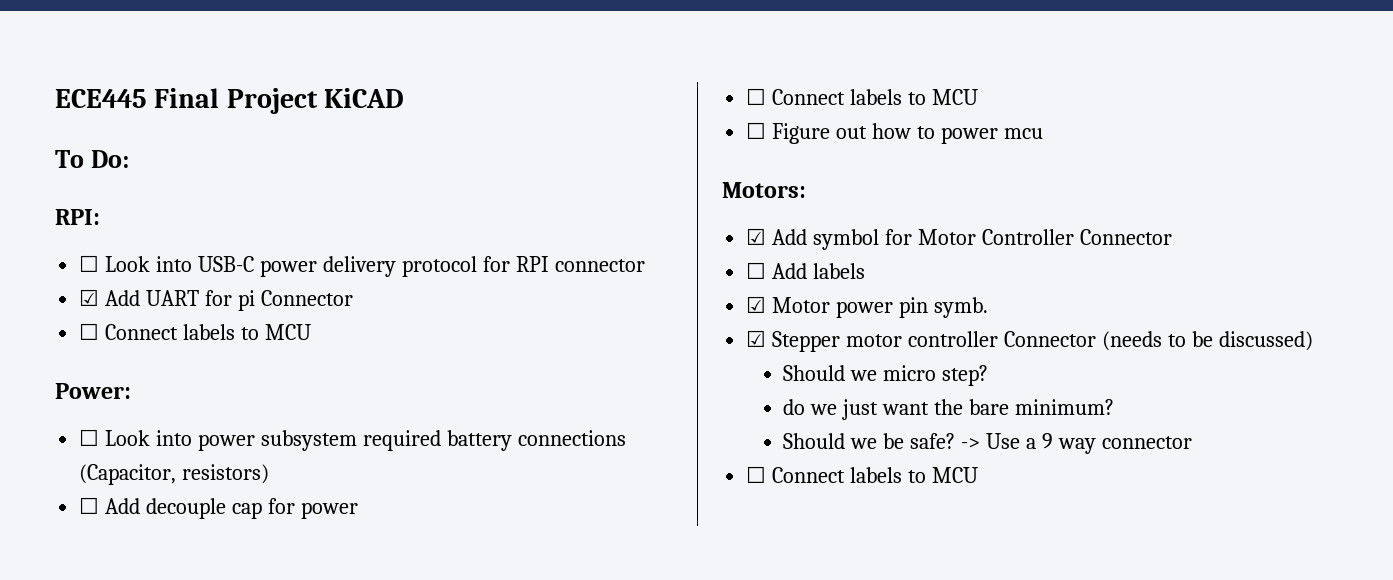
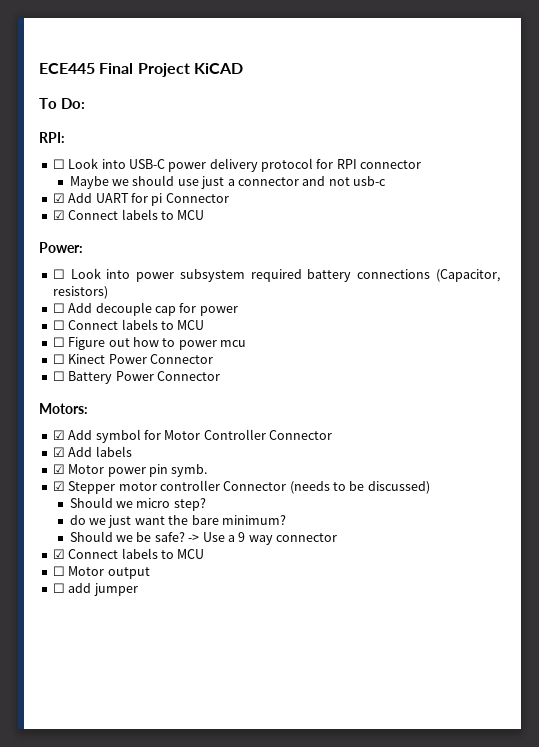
(645, 265) none -> [69,175,387,189] // Maybe we should use just a connector and not usb-c
[79,323,100,340] ☐ -> [52,210,65,220] ☑
(1043, 133) none -> [52,354,213,364] [52,371,220,384] // ☐ Kinect Power Connector // ☐ Battery Power Connector
[746,262,767,279] ☐ -> [52,447,65,457] ☑
[746,466,978,483] ☐ Connect labels to MCU -> [52,548,205,559] [52,566,150,579] [52,583,138,596] ☑ Connect labels to MCU // ☐ Motor output // ☐ add jumper

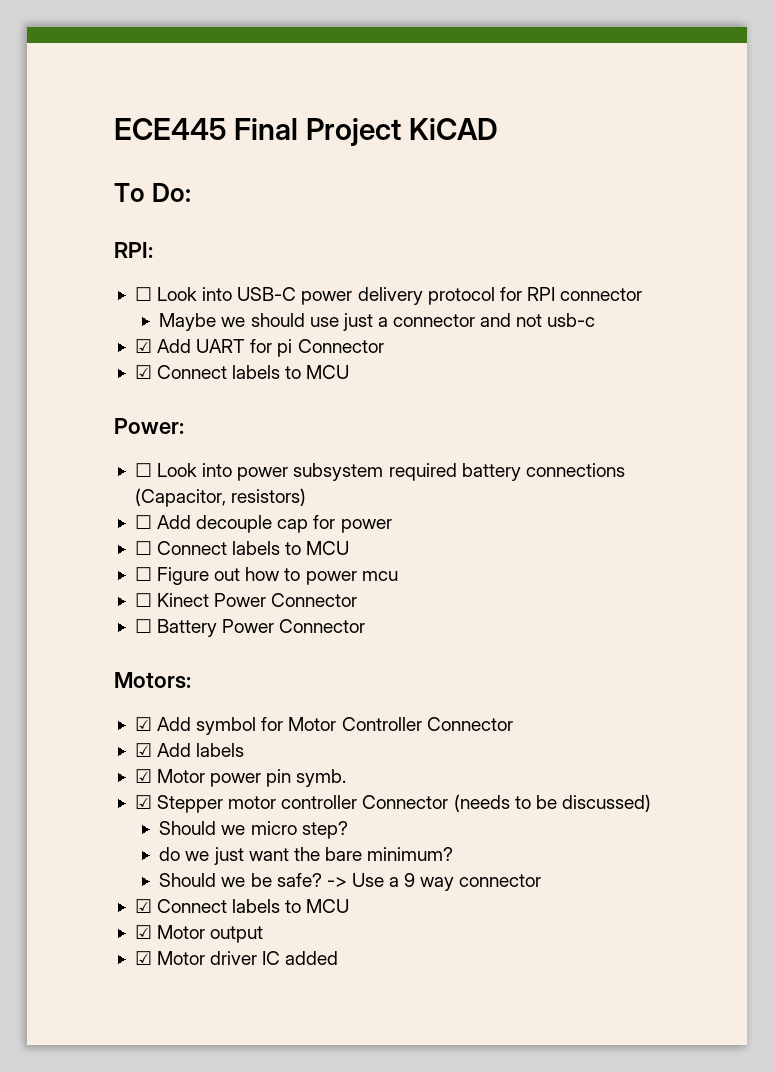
[52,566,65,576] ☐ -> [134,925,152,939] ☑
[52,583,138,596] ☐ add jumper -> [134,951,339,965] ☑ Motor driver IC added

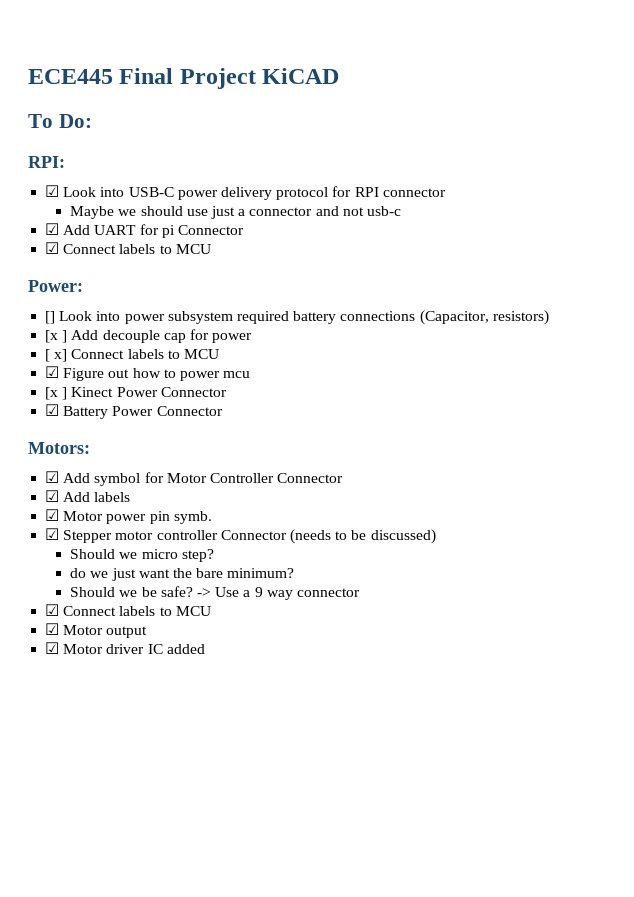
[134,287,152,301] ☐ -> [45,185,60,197] ☑
[134,463,152,477] ☐ -> [45,311,56,324] []
[134,515,152,529] ☐ -> [45,330,68,343] [x ]
[134,541,350,555] [134,567,152,581] ☐ Connect labels to MCU // ☐ -> [45,349,219,362] [45,366,60,378] [ x] Connect labels to MCU // ☑
[134,593,152,607] ☐ -> [45,387,68,400] [x ]
[134,619,152,633] ☐ -> [45,404,60,416] ☑

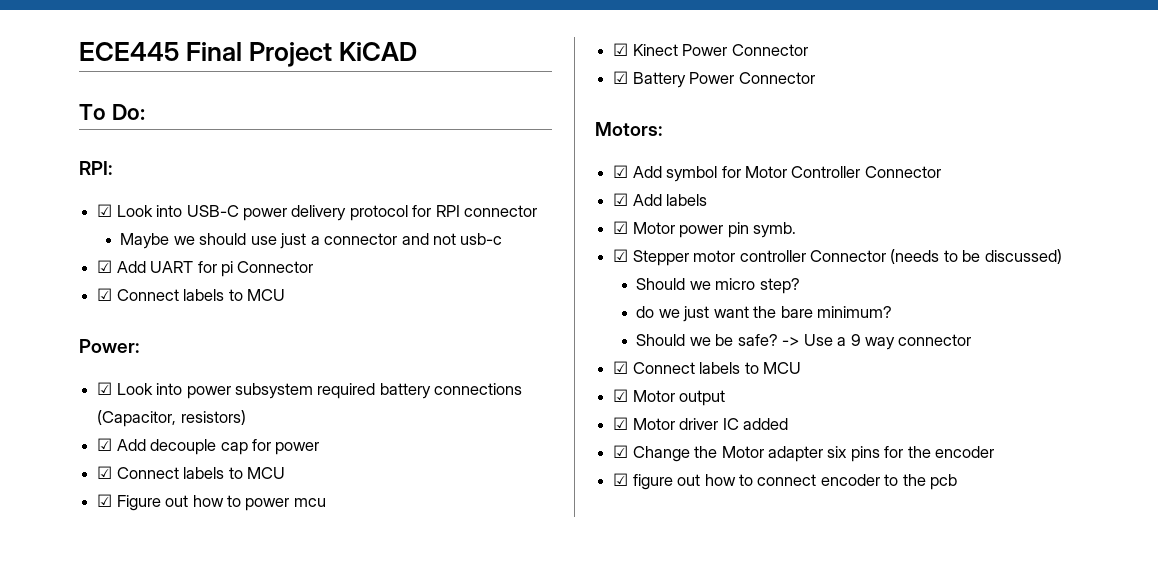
[45,311,56,324] [] -> [97,382,113,395] ☑
[45,330,68,343] [x ] -> [97,438,113,451] ☑
[45,349,68,362] [ x] -> [97,466,113,479] ☑
[45,387,68,400] [x ] -> [613,43,629,56] ☑
(205, 649) none -> [613,445,995,462] [613,473,958,490] // ☑ Change the Motor adapter six pins for the encoder // ☑ figure out how to connect encoder to the pcb

